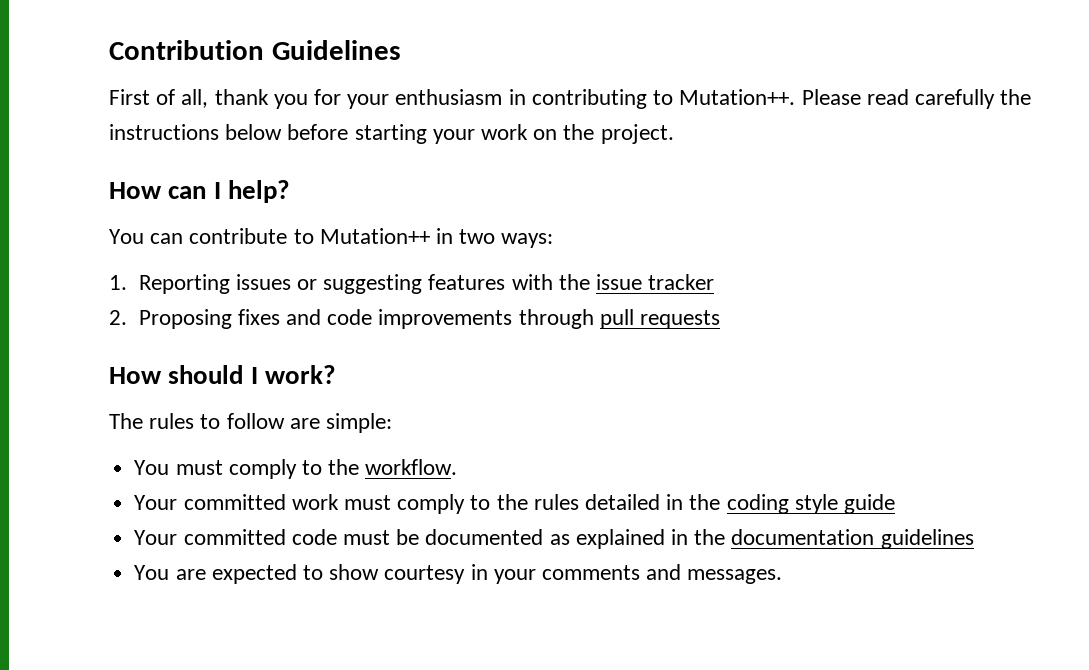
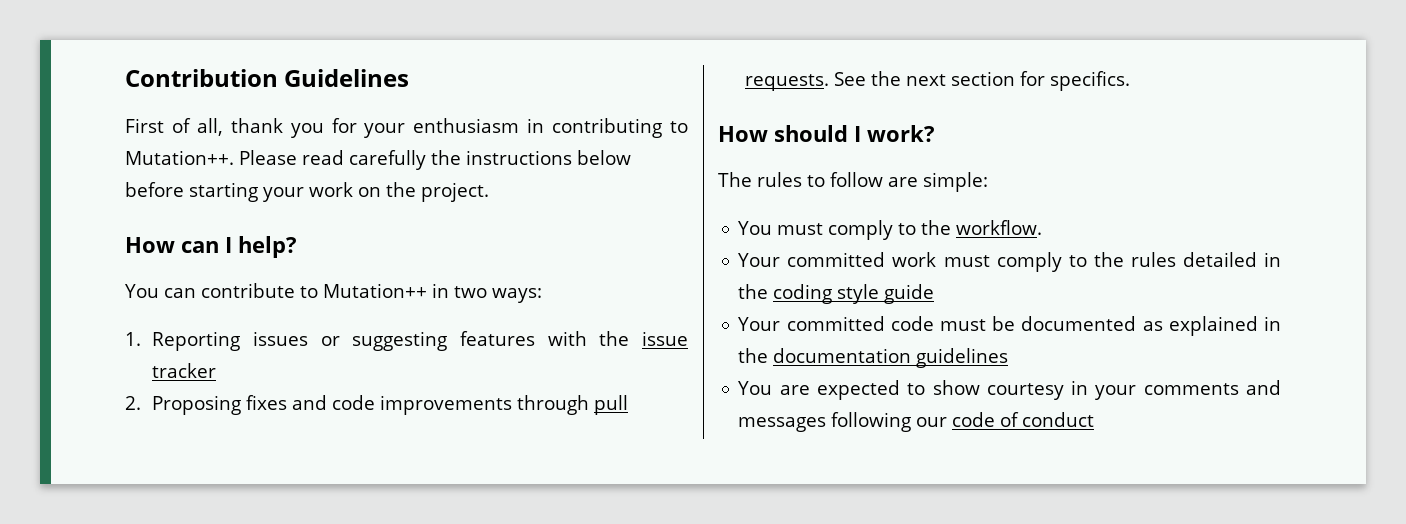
[639,310,720,329] requests -> [745,71,1131,91] requests. See the next section for specifics.
[687,569,783,584] messages. -> [738,412,1095,432] messages following our code of conduct

